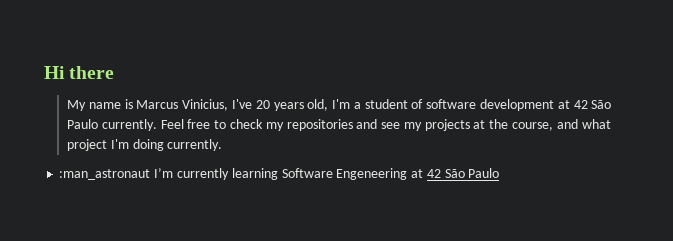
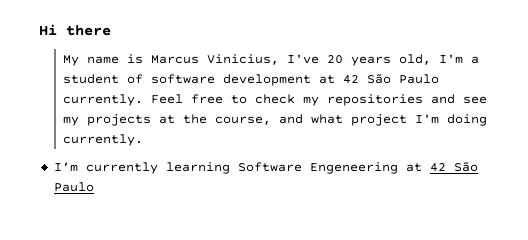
[59,169,151,180] :man_astronaut -> (144, 140) none

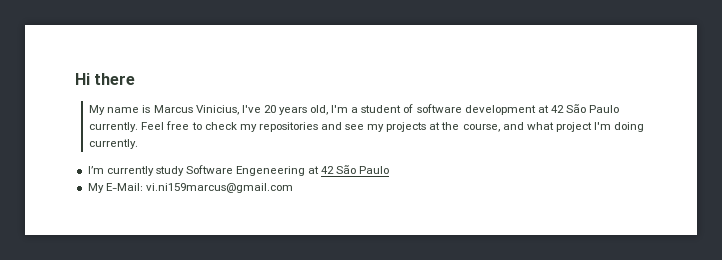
[165,162,230,174] learning -> [155,166,184,176] study
(94, 187) none -> [87,183,293,193] // My E-Mail: vi.ni159marcus@gmail.com

